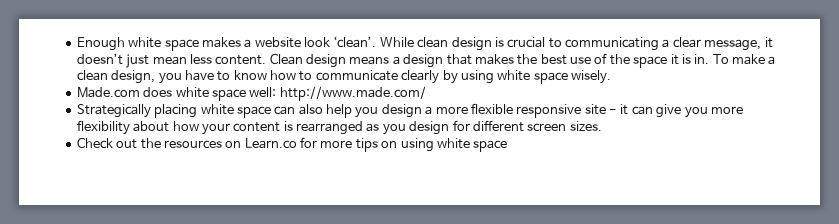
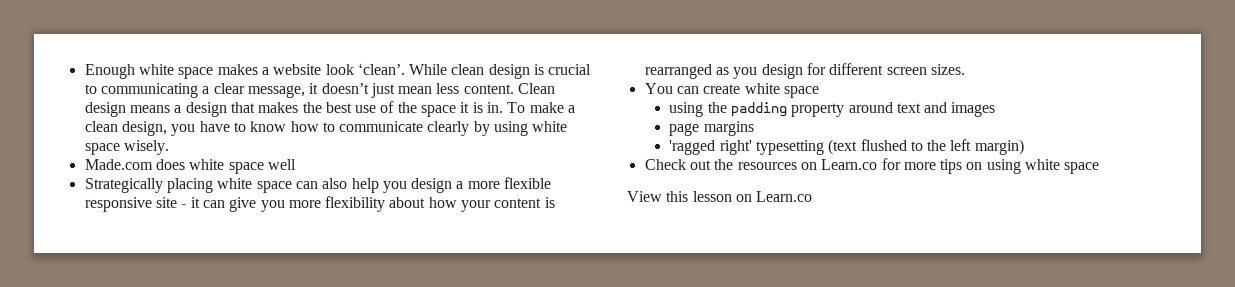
[249,86,426,101] well: http://www.made.com/ -> [267,159,296,170] well
(602, 126) none -> [644,83,819,98] [669,102,996,117] [669,121,754,136] [669,139,1024,155] // You can create white space // using the padding property around text and images // page margins // 'ragged right' typesetting (text flushed to the left margin)
(508, 146) none -> [627,191,813,202] // View this lesson on Learn.co

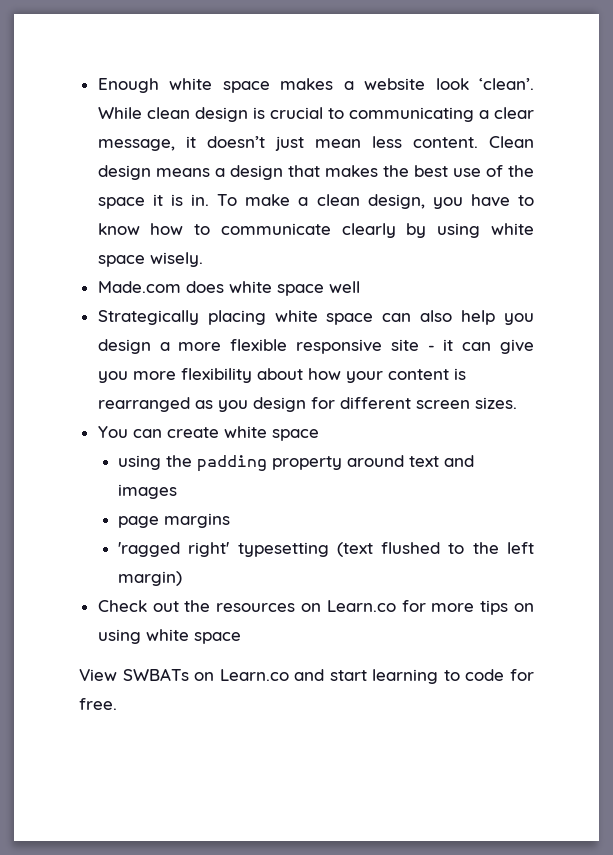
[666,191,813,202] this lesson on Learn.co -> [122,668,534,684] [79,698,117,710] SWBATs on Learn.co and start learning to code for free.

